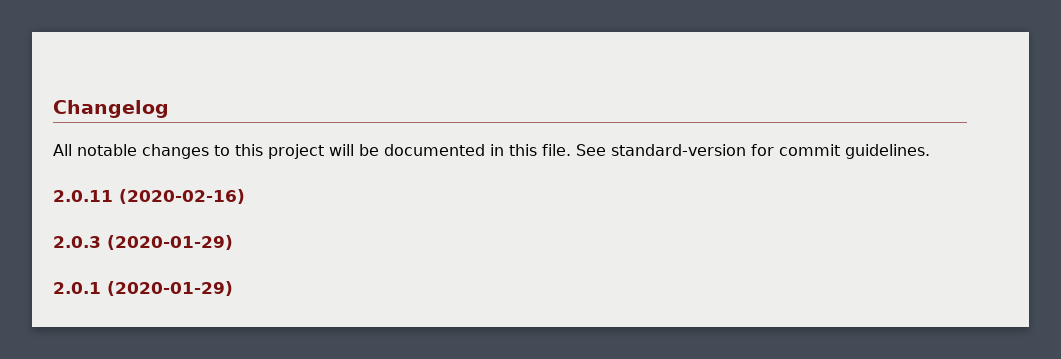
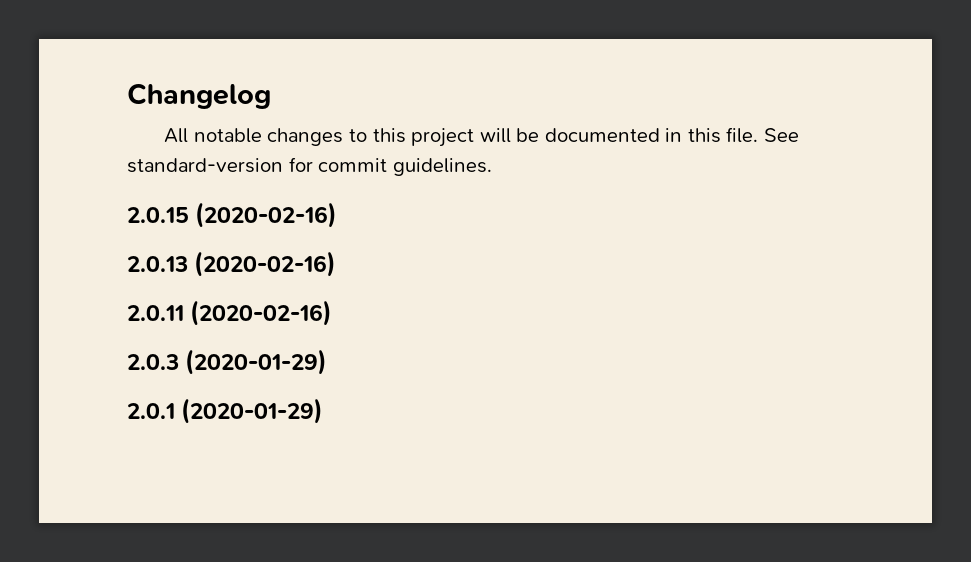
(930, 151) none -> [127,202,338,228] [127,251,337,277] // 2.0.15 (2020-02-16) // 2.0.13 (2020-02-16)

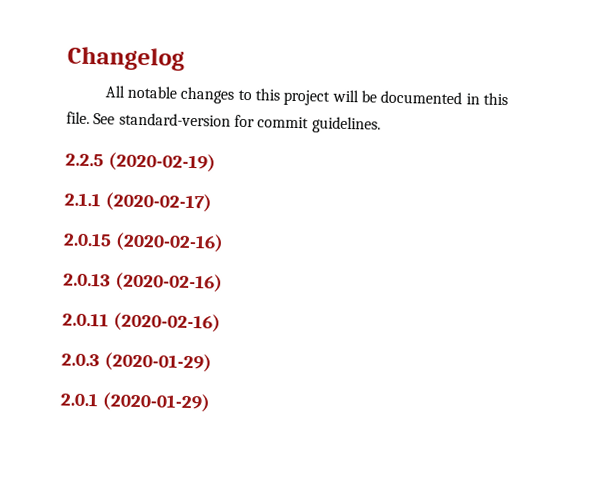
(492, 167) none -> [65,152,216,173] [64,192,212,213] // 2.2.5 (2020-02-19) // 2.1.1 (2020-02-17)

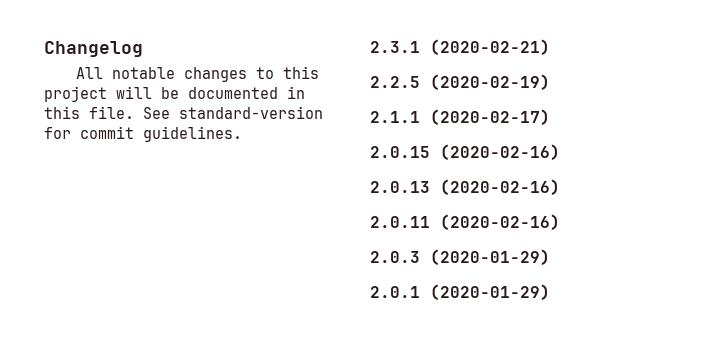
(381, 125) none -> [370,39,550,55] // 2.3.1 (2020-02-21)

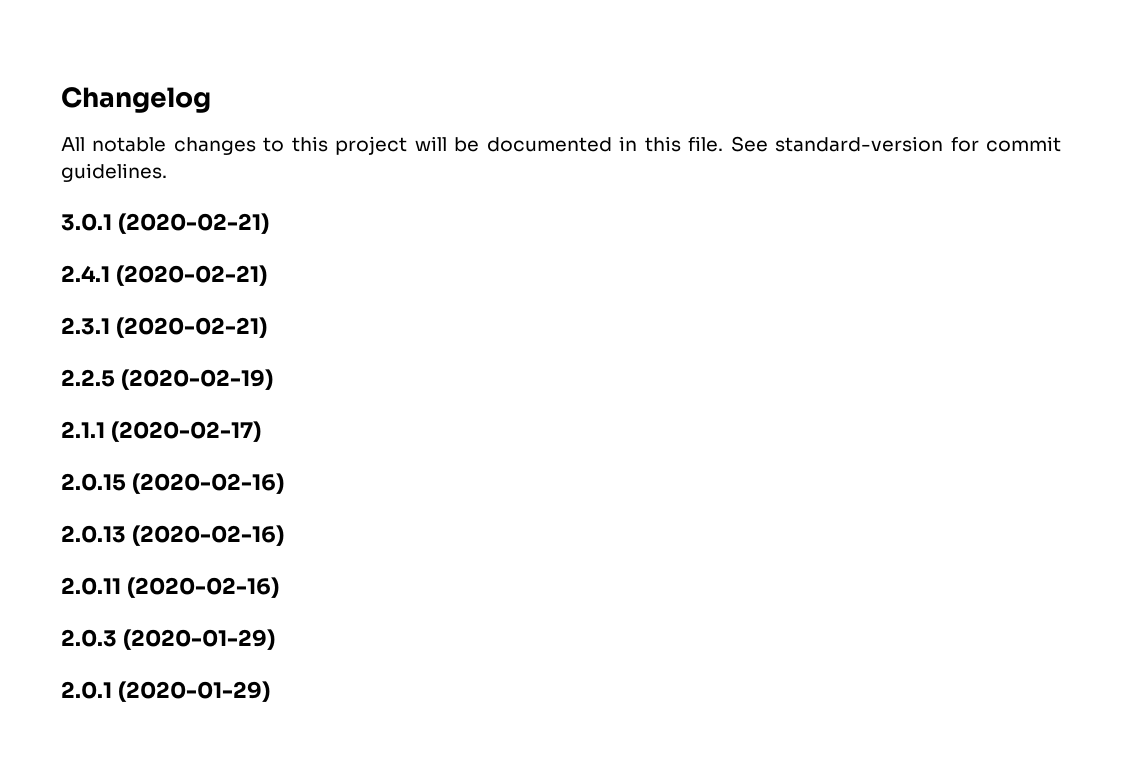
(242, 134) none -> [61,213,269,234] [61,265,267,286] // 3.0.1 (2020-02-21) // 2.4.1 (2020-02-21)

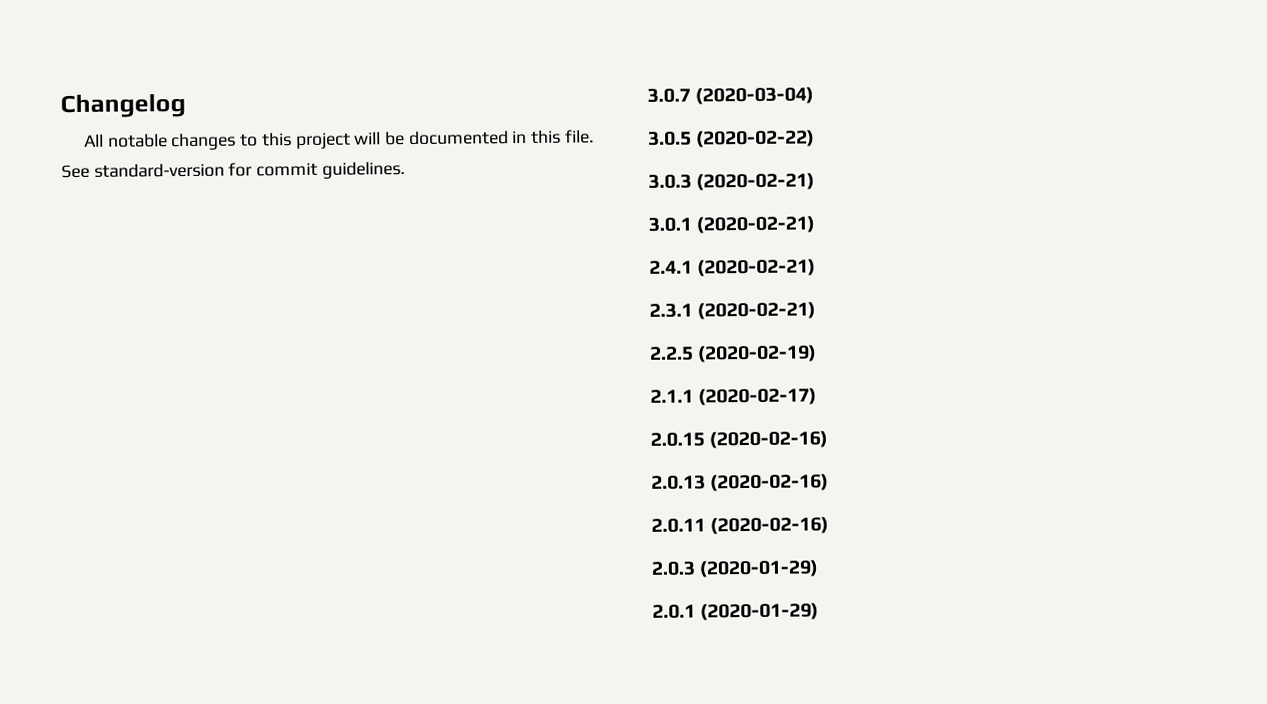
(167, 172) none -> [647,86,815,105] [648,129,816,148] [648,172,816,191] // 3.0.7 (2020-03-04) // 3.0.5 (2020-02-22) // 3.0.3 (2020-02-21)

